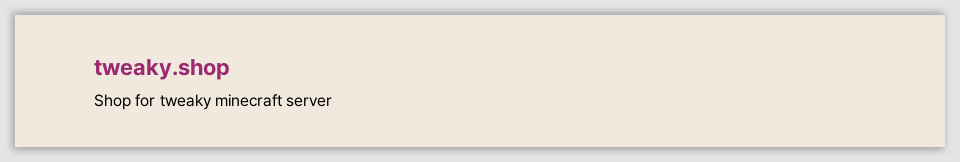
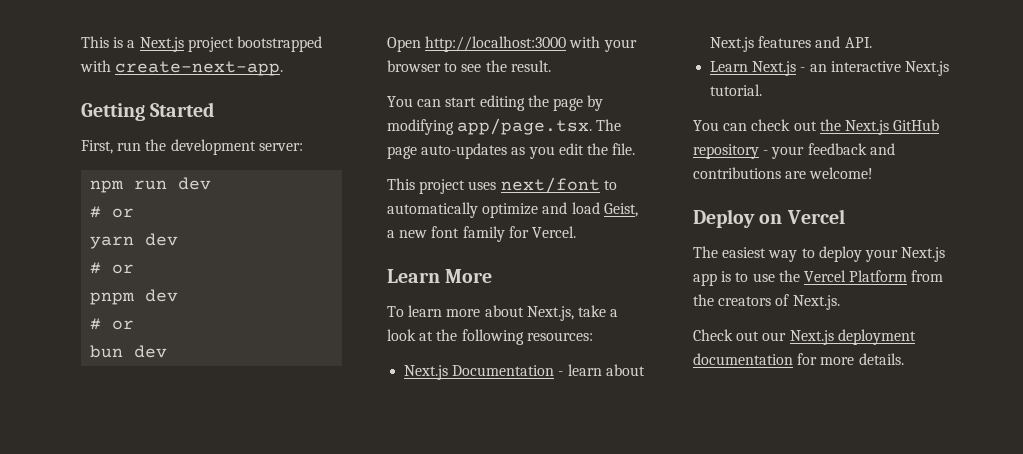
[94,59,230,80] [94,94,333,110] tweaky.shop // Shop for tweaky minecraft server -> [81,36,322,52] [80,60,284,76] [81,102,215,121] [81,139,303,155] [90,177,212,193] [90,206,135,218] [90,233,179,249] [90,262,135,274] [90,289,179,305] [90,318,135,330] [90,345,168,358] [387,36,637,52] [387,60,551,72] [387,95,604,111] [387,118,622,135] [387,143,636,159] [387,177,617,194] [387,202,638,218] [387,226,576,242] [387,269,493,283] [387,305,619,321] [387,329,593,345] [404,364,645,380] [710,36,872,52] [710,61,949,76] [710,84,763,96] [693,119,940,135] [693,143,895,159] [693,167,874,179] [693,209,845,228] [693,246,946,262] [693,270,944,286] [693,294,840,310] [693,329,916,345] [693,353,904,365] This is a Next.js project bootstrapped with create-next-app. // Getting Started // First, run the development server: // npm run dev // # or // yarn dev // # or // pnpm dev // # or // bun dev // Open http://localhost:3000 with your browser to see the result. // You can start editing the page by modifying app/page.tsx. The page auto-updates as you edit the file. // This project uses next/font to automatically optimize and load Geist, a new font family for Vercel. // Learn More // To learn more about Next.js, take a look at the following resources: // Next.js Documentation - learn about Next.js features and API. // Learn Next.js - an interactive Next.js tutorial. // You can check out the Next.js GitHub repository - your feedback and contributions are welcome! // Deploy on Vercel // The easiest way to deploy your Next.js app is to use the Vercel Platform from the creators of Next.js. // Check out our Next.js deployment documentation for more details.

